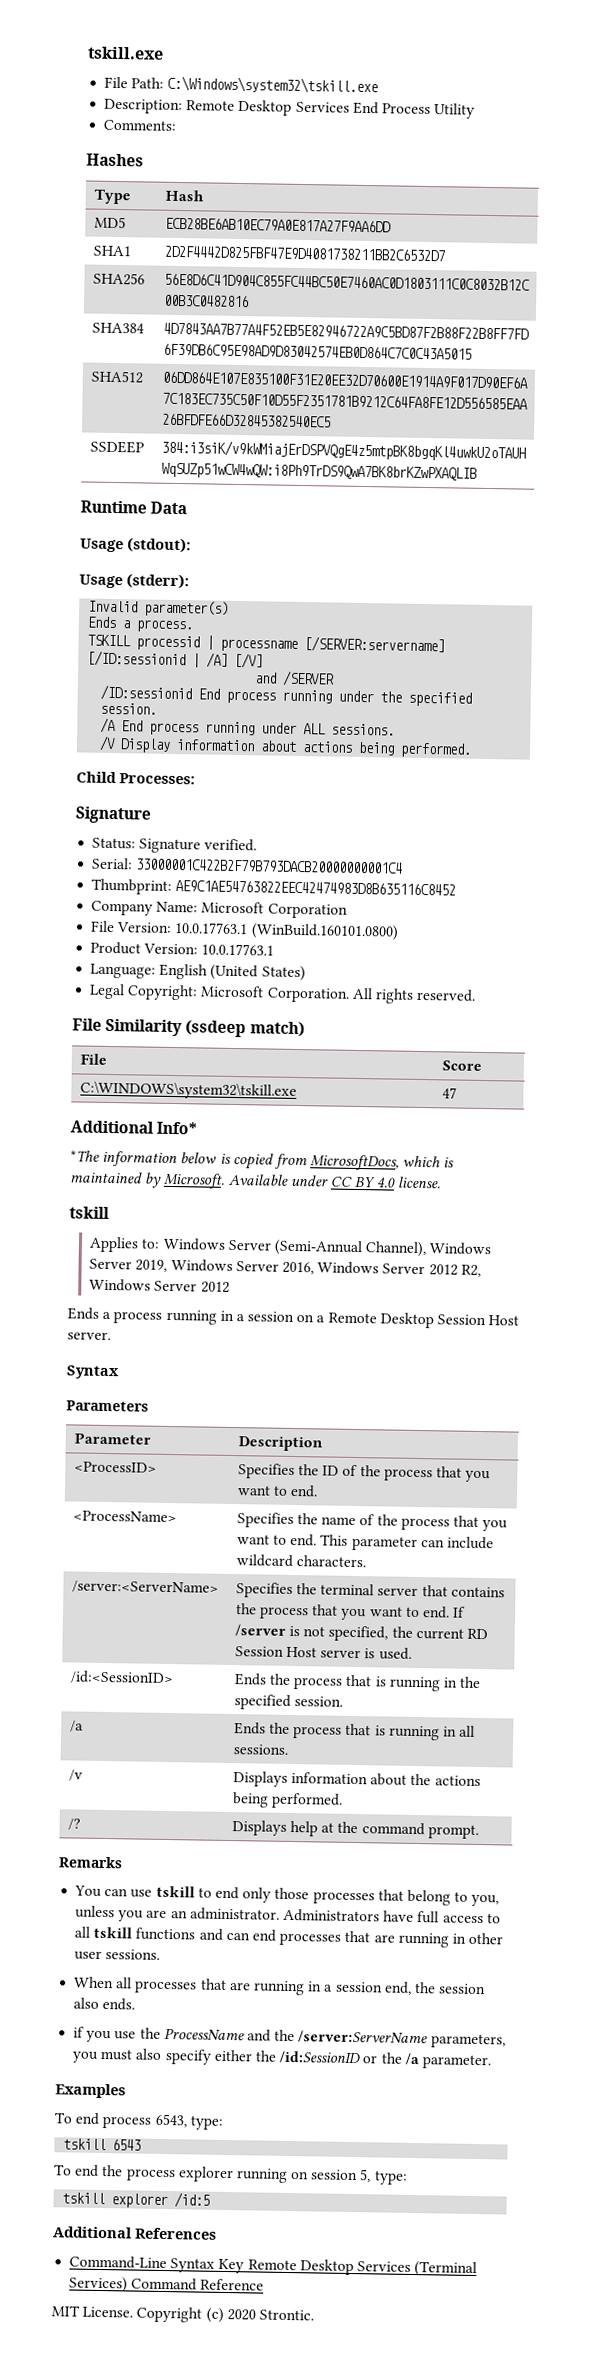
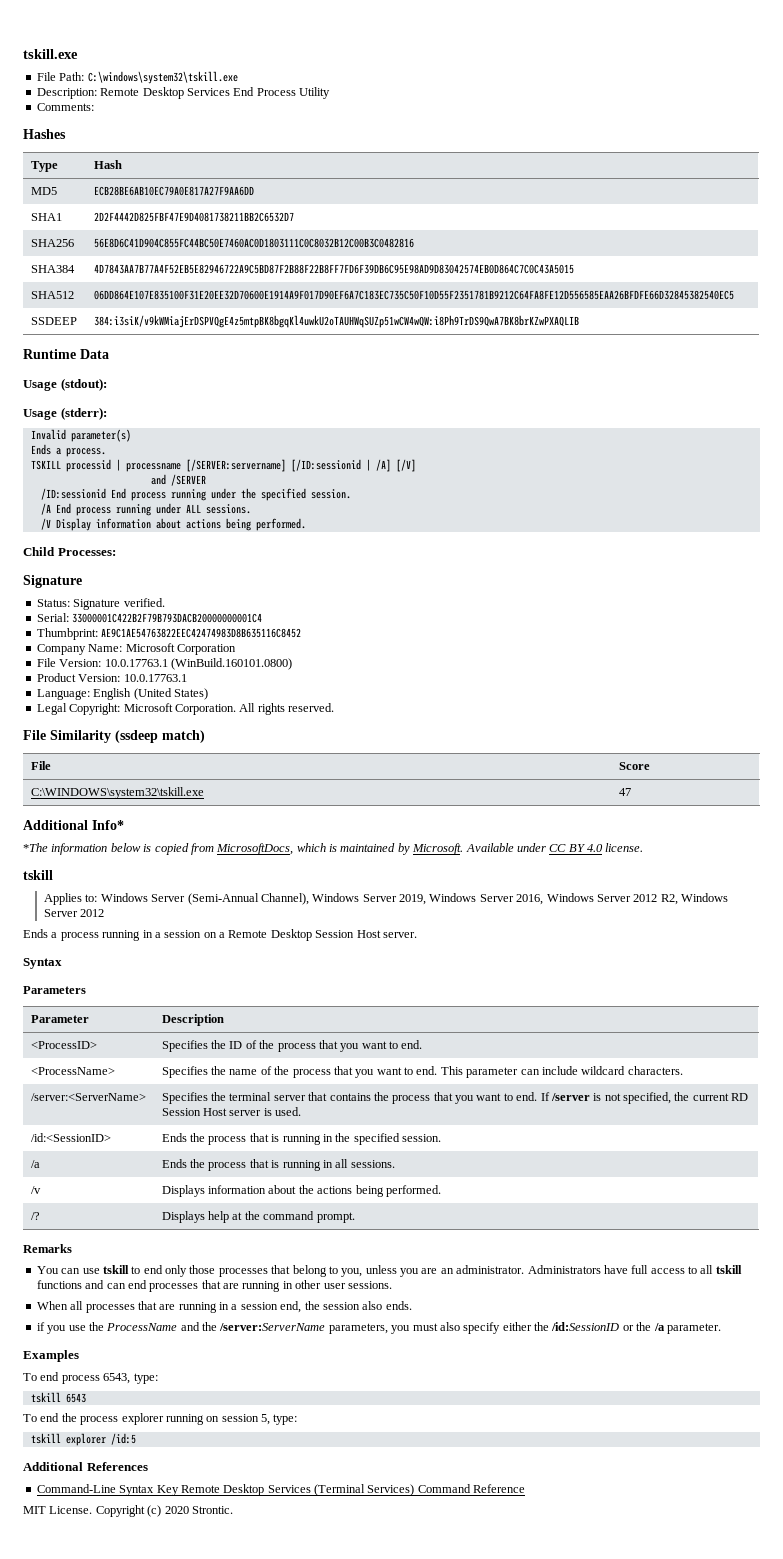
[167,75,379,95] C:\Windows\system32\tskill.exe -> [87,71,238,84] C:\windows\system32\tskill.exe

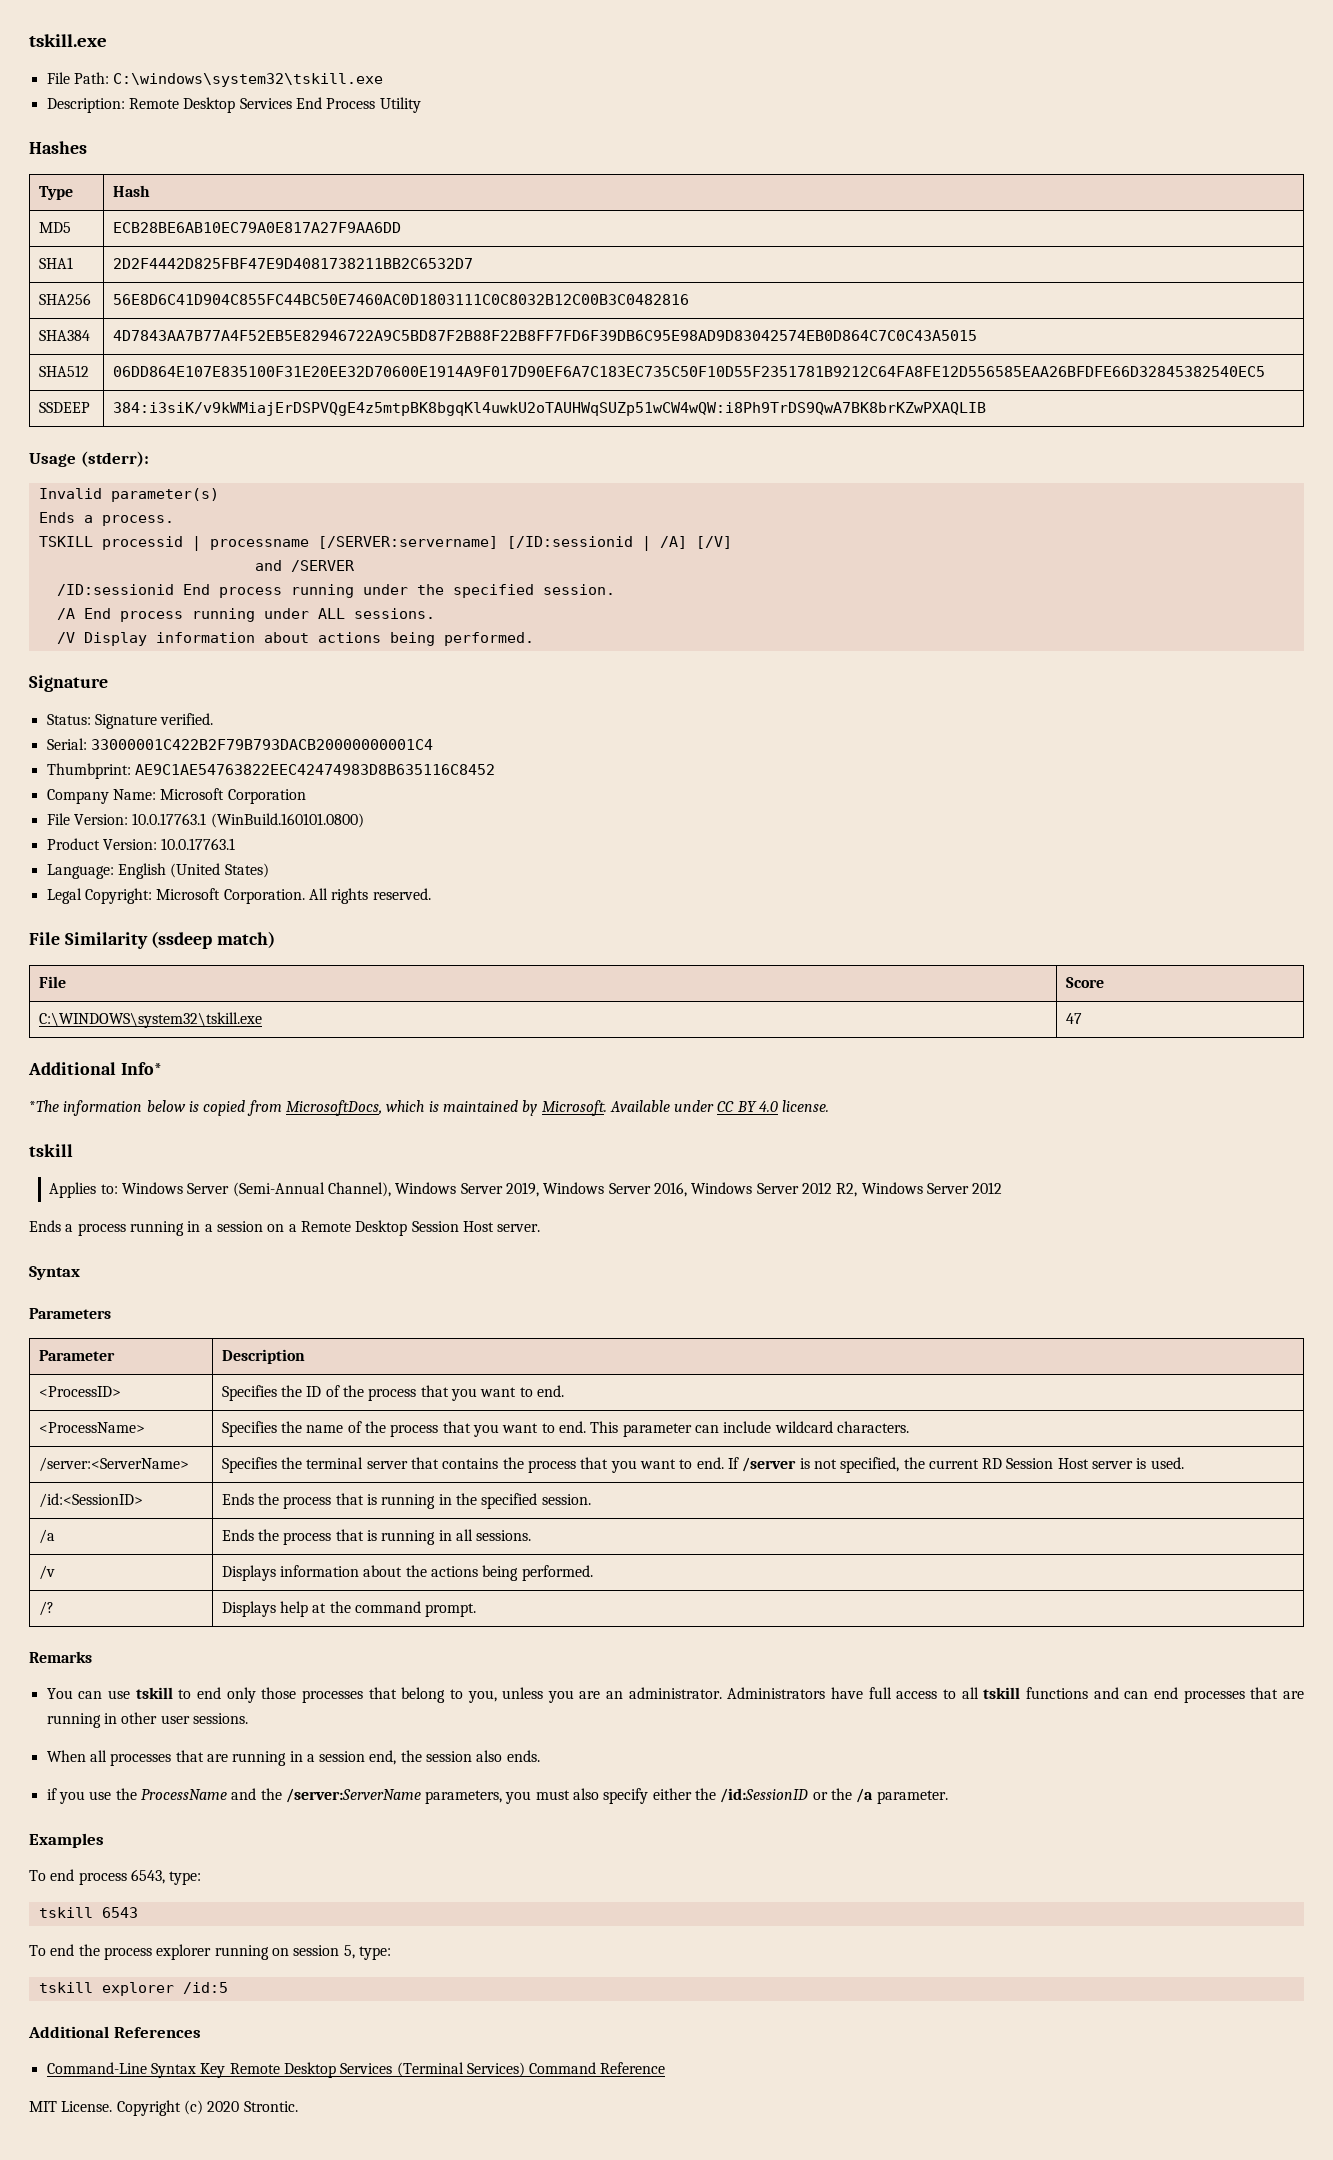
[36,103,94,111] // Comments: -> (421, 105) none
[23,349,109,359] [23,378,107,391] // Runtime Data // Usage (stdout): -> (986, 409) none
[23,547,116,556] // Child Processes: -> (534, 639) none

